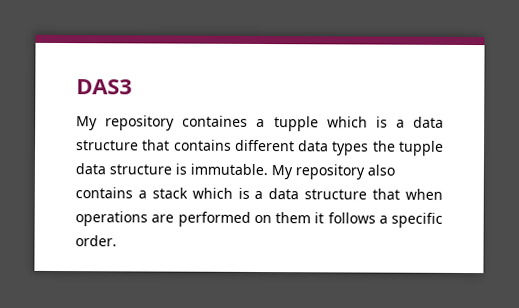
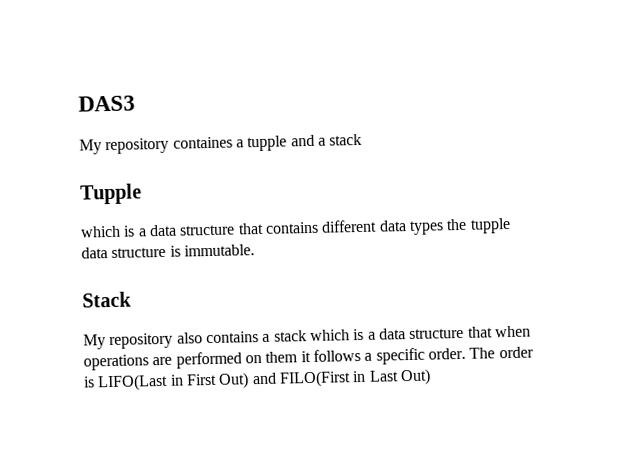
(319, 124) none -> [290,133,363,147] [80,183,142,205] and a stack // Tupple //
(268, 169) none -> [82,291,132,308] // Stack //
(117, 241) none -> [469,346,534,359] [83,368,431,392] The order is LIFO(Last in First Out) and FILO(First in Last Out)

